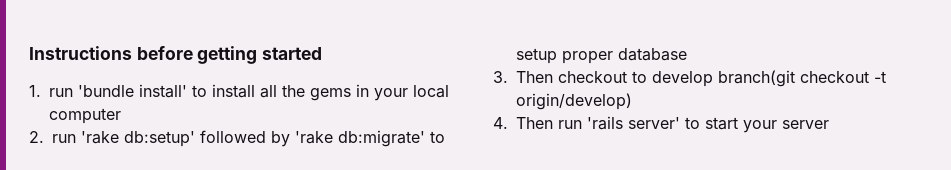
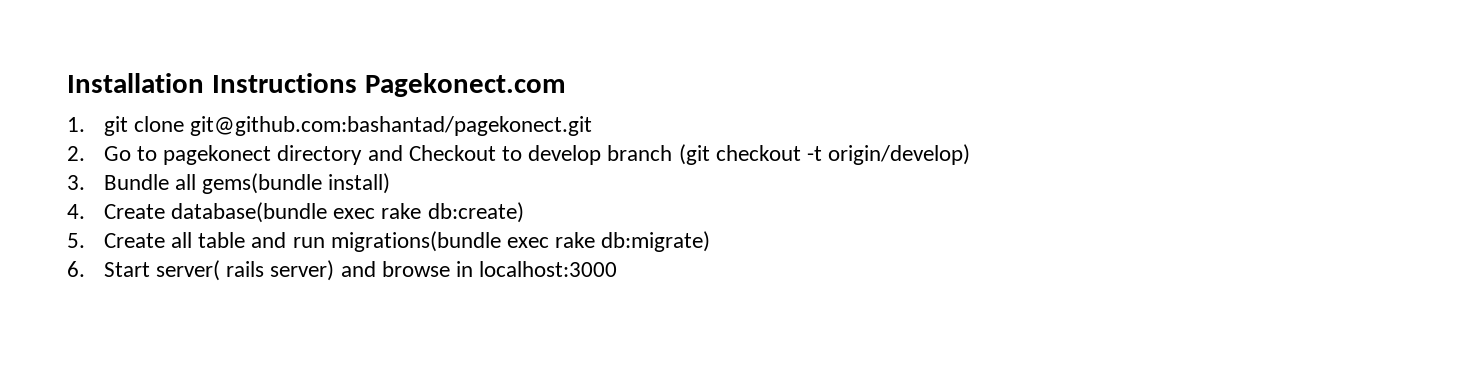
[29,46,323,64] [29,84,450,101] [49,108,122,124] [29,130,445,147] [516,48,687,64] [493,70,886,87] [516,93,632,110] [493,116,829,133] Instructions before getting started // 1. run 'bundle install' to install all the gems in your local computer // 2. run 'rake db:setup' followed by 'rake db:migrate' to setup proper database // 3. Then checkout to develop branch(git checkout -t origin/develop) // 4. Then run 'rails server' to start your server -> [67,73,566,97] [67,116,593,136] [67,144,971,165] [67,173,391,194] [67,202,524,223] [67,231,711,252] [67,260,618,281] Installation Instructions Pagekonect.com // 1. git clone git@github.com:bashantad/pagekonect.git // 2. Go to pagekonect directory and Checkout to develop branch (git checkout -t origin/develop) // 3. Bundle all gems(bundle install) // 4. Create database(bundle exec rake db:create) // 5. Create all table and run migrations(bundle exec rake db:migrate) // 6. Start server( rails server) and browse in localhost:3000

